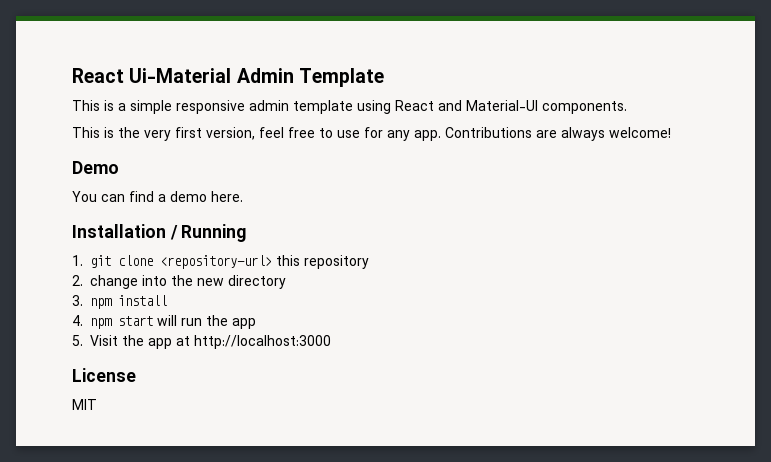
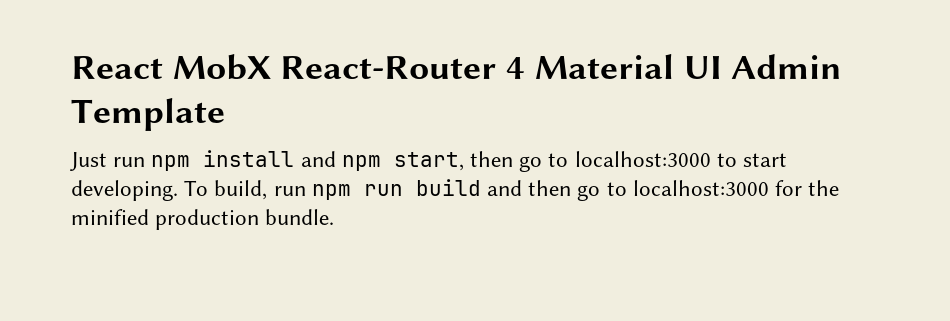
[72,68,384,87] [72,100,627,114] [72,127,671,141] [72,161,119,174] [72,191,243,202] [72,224,247,242] [72,255,369,269] [72,275,286,289] [72,295,167,309] [72,315,256,329] [72,335,331,349] [72,368,136,382] [72,399,97,410] React Ui-Material Admin Template // This is a simple responsive admin template using React and Material-UI components. // This is the very first version, feel free to use for any app. Contributions are always welcome! // Demo // You can find a demo here. // Installation / Running // 1. git clone <repository-url> this repository // 2. change into the new directory // 3. npm install // 4. npm start will run the app // 5. Visit the app at http://localhost:3000 // License // MIT -> [71,54,843,80] [71,98,225,131] [70,150,788,172] [71,179,840,201] [71,209,335,230] React MobX React-Router 4 Material UI Admin Template // Just run npm install and npm start, then go to localhost:3000 to start developing. To build, run npm run build and then go to localhost:3000 for the minified production bundle.

